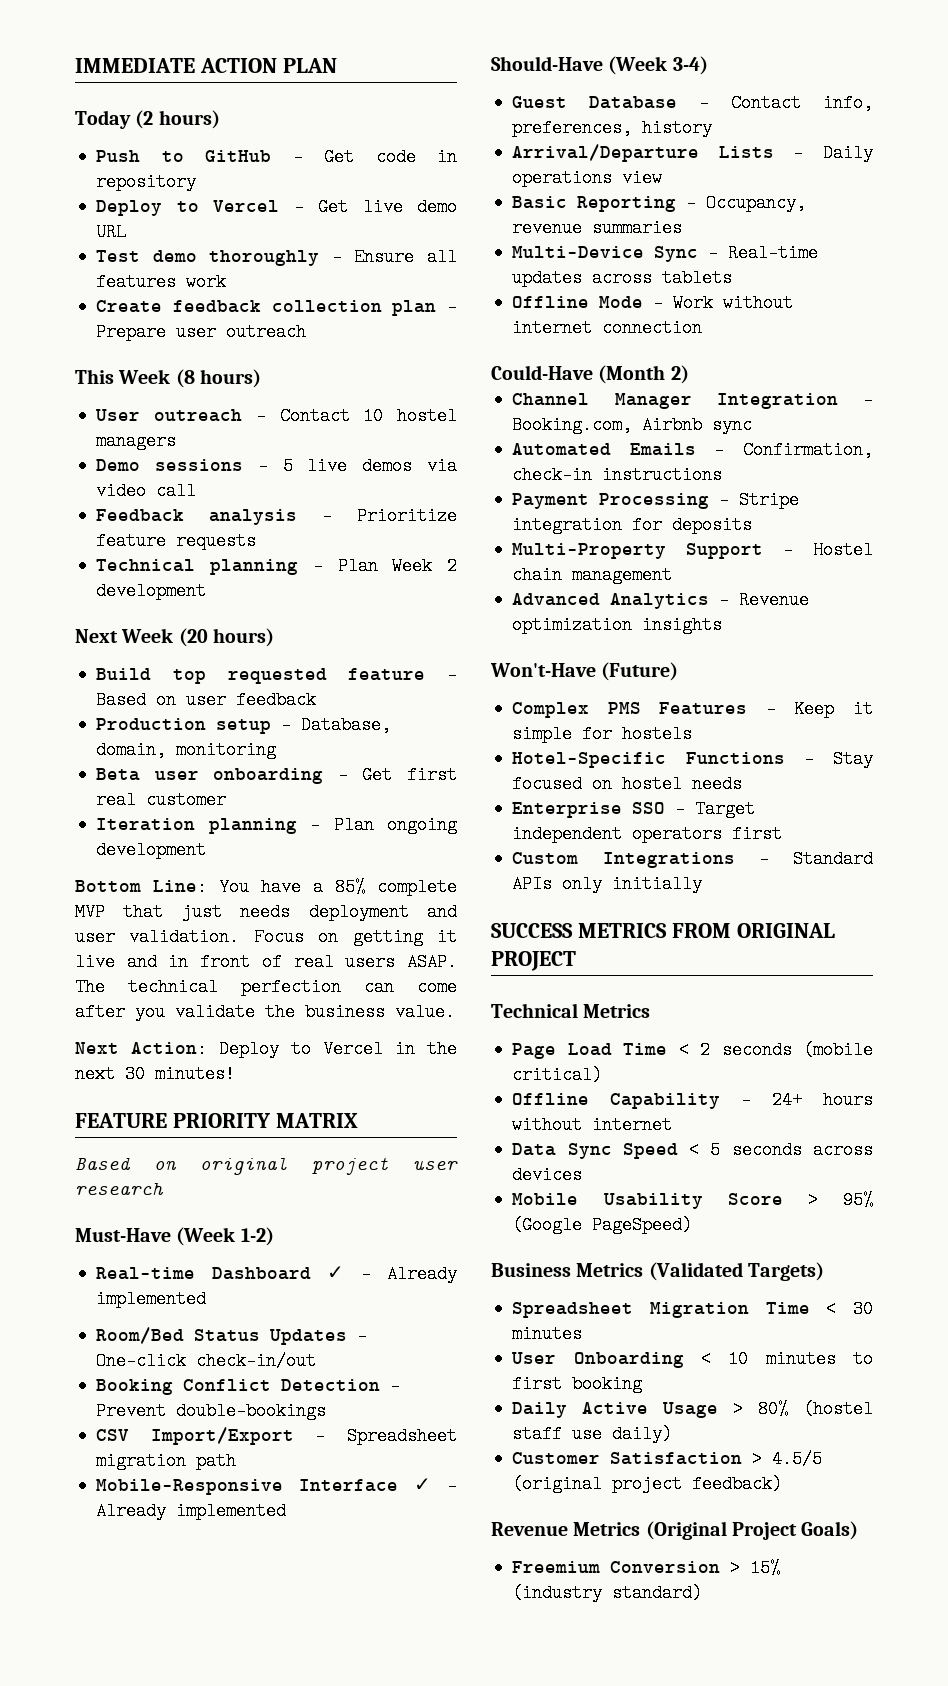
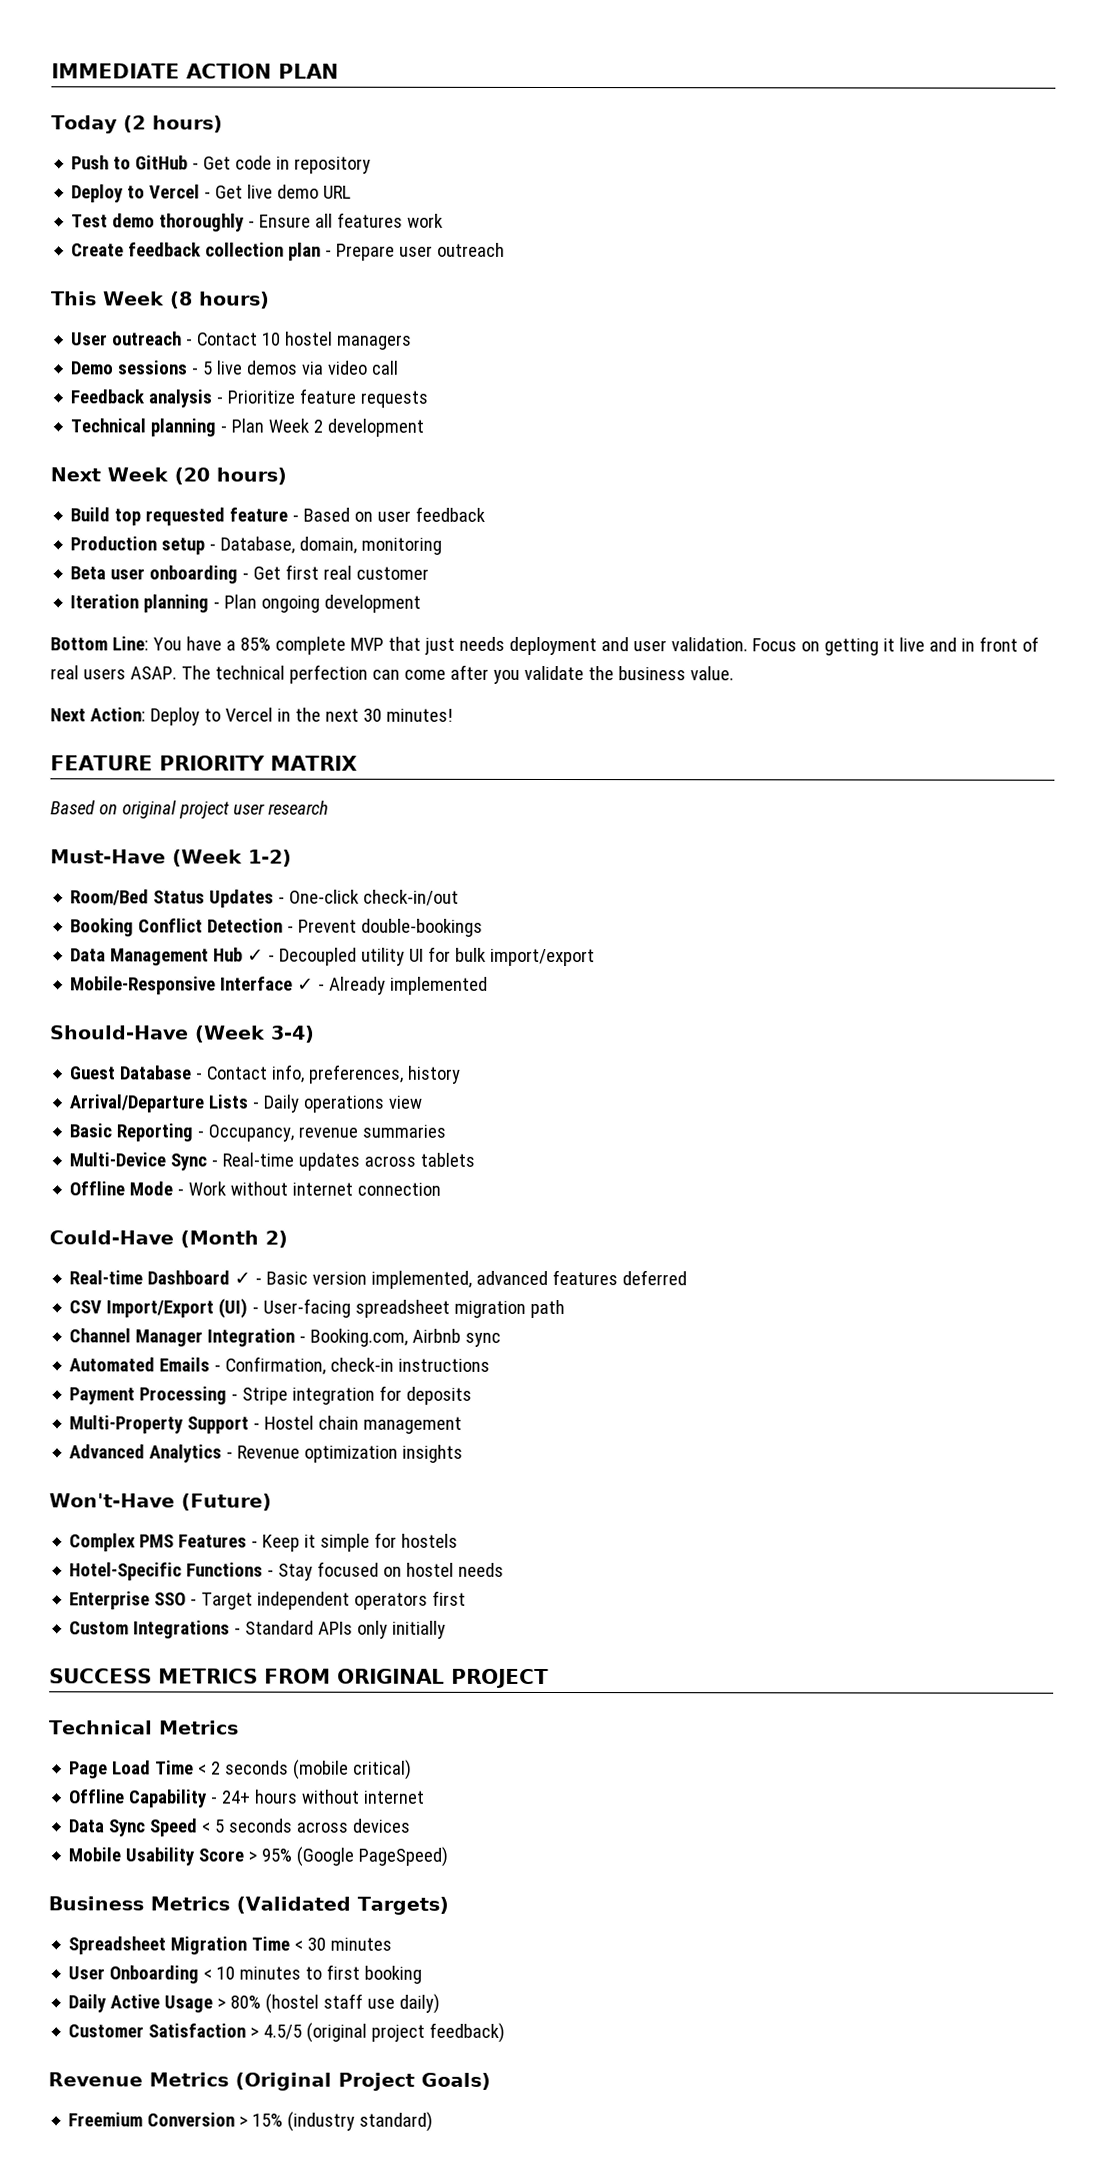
[96,1265,457,1283] [96,1290,207,1308] // Real-time Dashboard ✓ - Already implemented -> (292, 858) none
[96,1427,457,1445] [96,1452,237,1470] CSV Import/Export - Spreadsheet migration path -> [70,946,596,967] Data Management Hub ✓ - Decoupled utility UI for bulk import/export
(689, 374) none -> [69,1270,688,1289] [69,1298,566,1319] // Real-time Dashboard ✓ - Basic version implemented, advanced features deferred // CSV Import/Export (UI) - User-facing spreadsheet migration path

